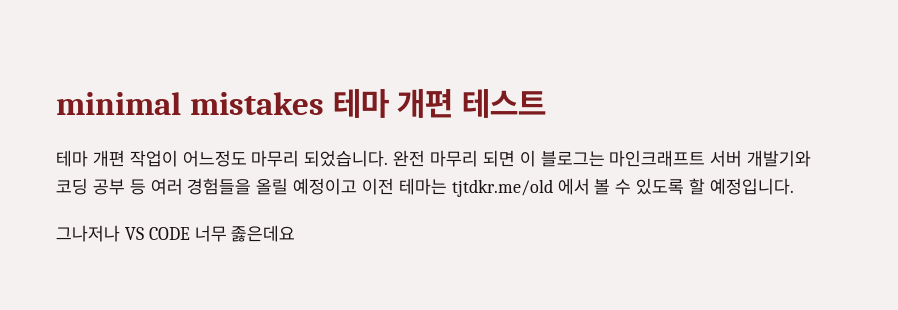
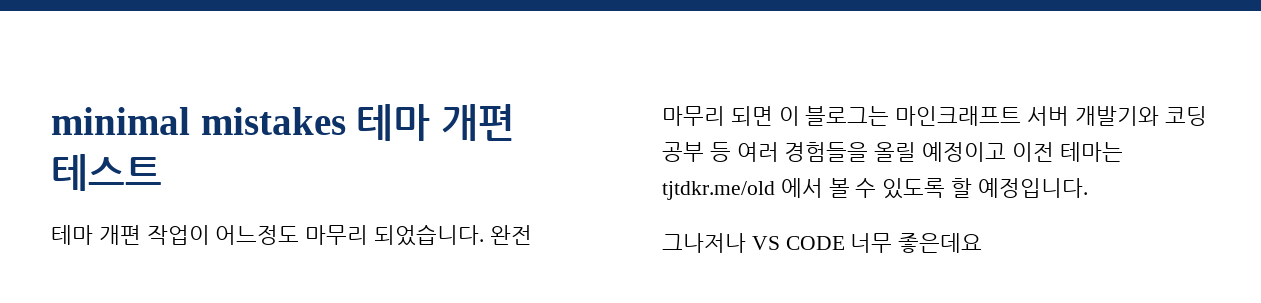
[231,225,296,242] 졿은데요 -> [898,233,983,253] 좋은데요

